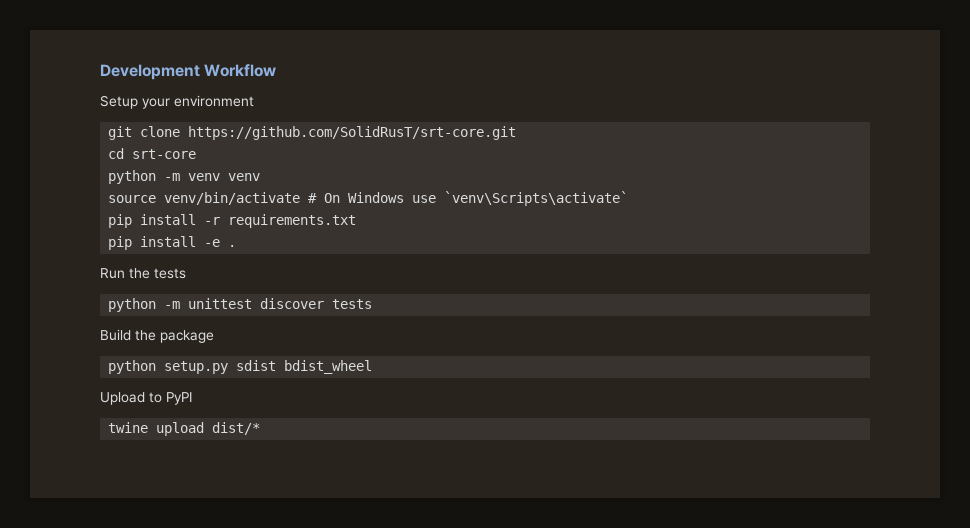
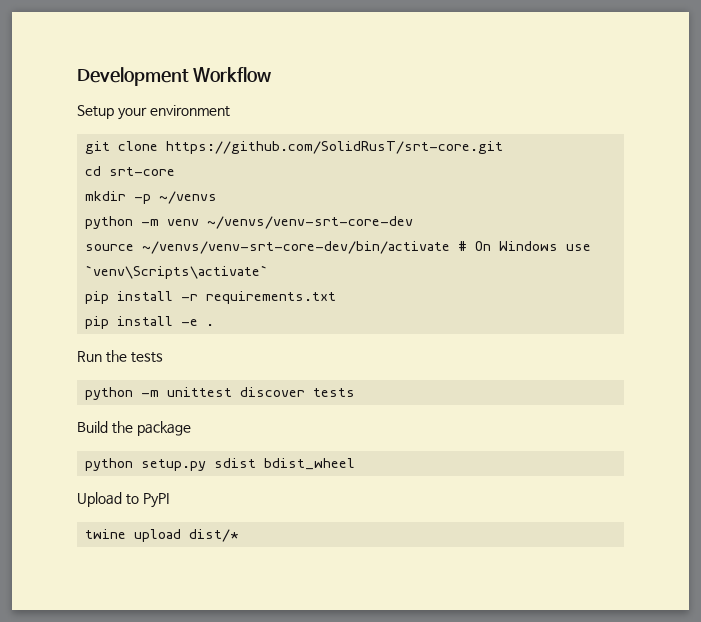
(197, 154) none -> [85,191,218,204] // mkdir -p ~/venvs
[228,173,261,181] venv -> [207,216,414,229] ~/venvs/venv-srt-core-dev
[164,192,301,205] venv/bin/activate -> [142,241,451,254] ~/venvs/venv-srt-core-dev/bin/activate

